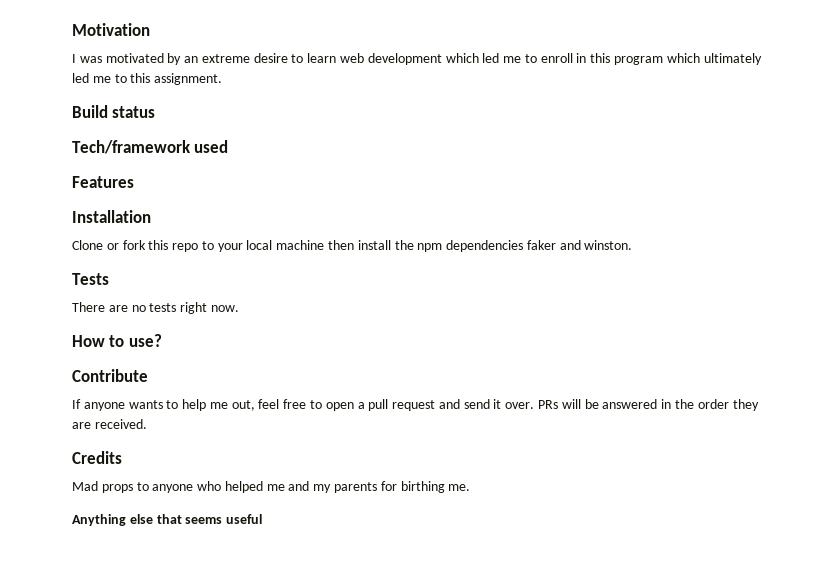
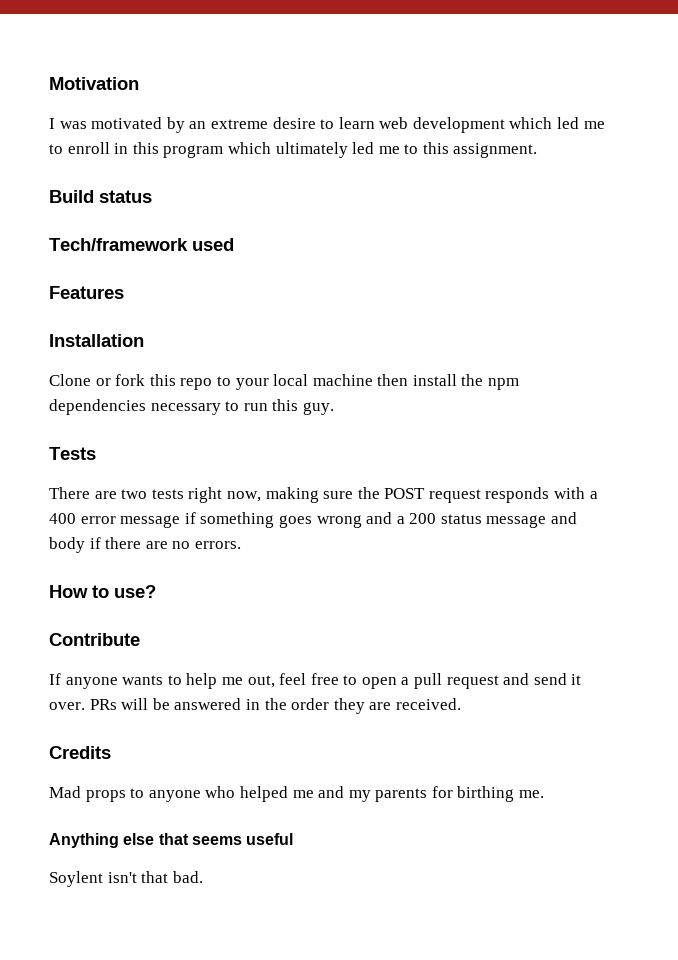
[526,240,633,250] faker and winston. -> [150,399,334,415] necessary to run this guy.
[131,305,146,312] no -> [121,489,148,499] two
[210,305,239,312] now. -> [226,487,598,503] [49,512,578,528] [49,537,241,553] now, making sure the POST request responds with a 400 error message if something goes wrong and a 200 status message and body if there are no errors.
(263, 519) none -> [49,871,203,887] // Soylent isn't that bad.

